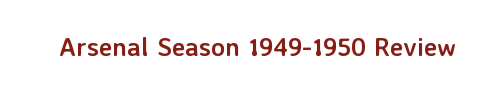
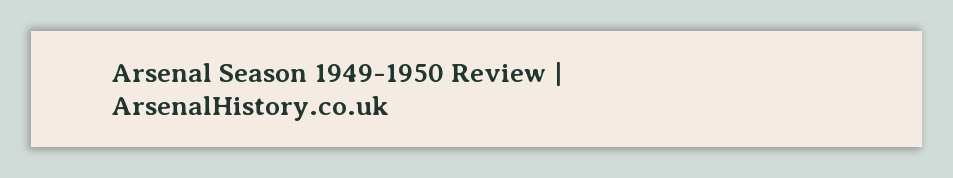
(456, 47) none -> [553,62,563,86] [112,96,389,121] | ArsenalHistory.co.uk

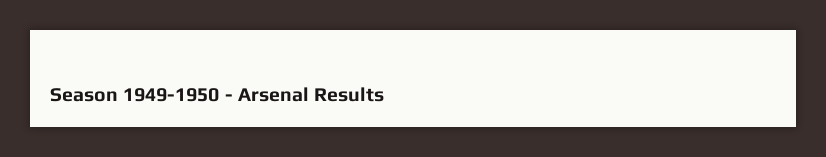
[112,63,212,82] Arsenal -> (50, 95) none
[451,62,563,86] [112,96,389,121] Review | ArsenalHistory.co.uk -> [224,87,385,102] - Arsenal Results

